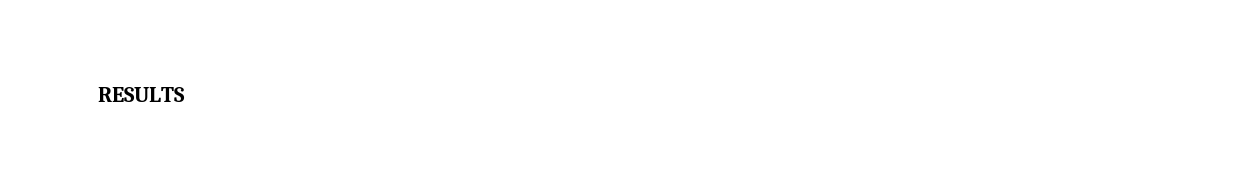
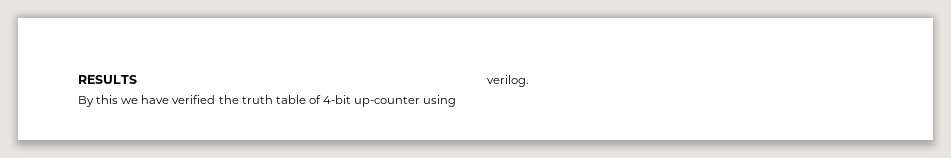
(185, 94) none -> [78,95,457,107] [487,75,528,87] // By this we have verified the truth table of 4-bit up-counter using verilog.

